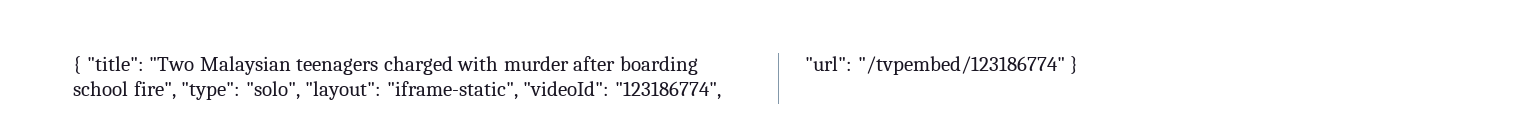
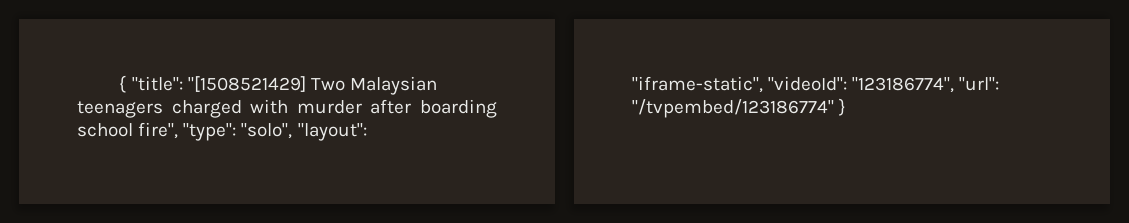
[149,57,195,71] "Two -> [187,76,345,92] "[1508521429] Two

